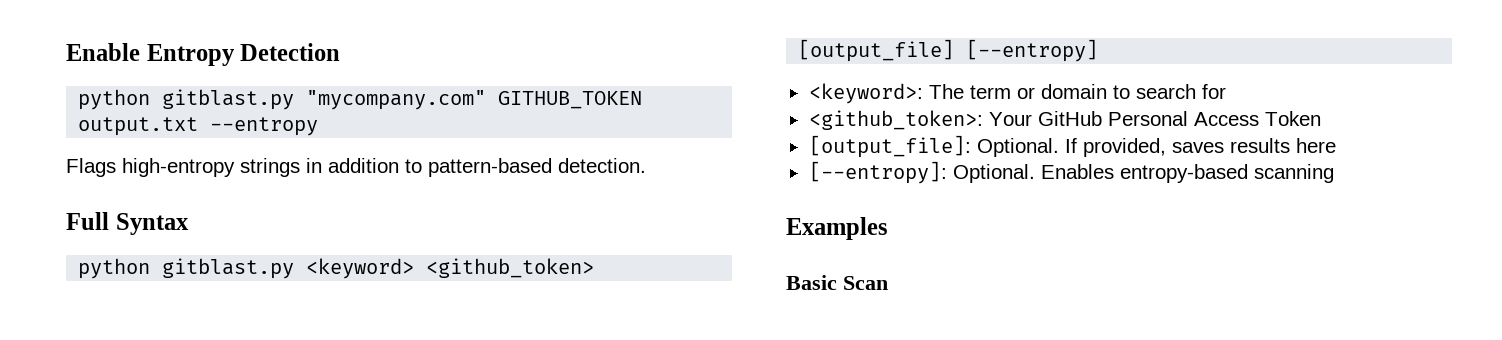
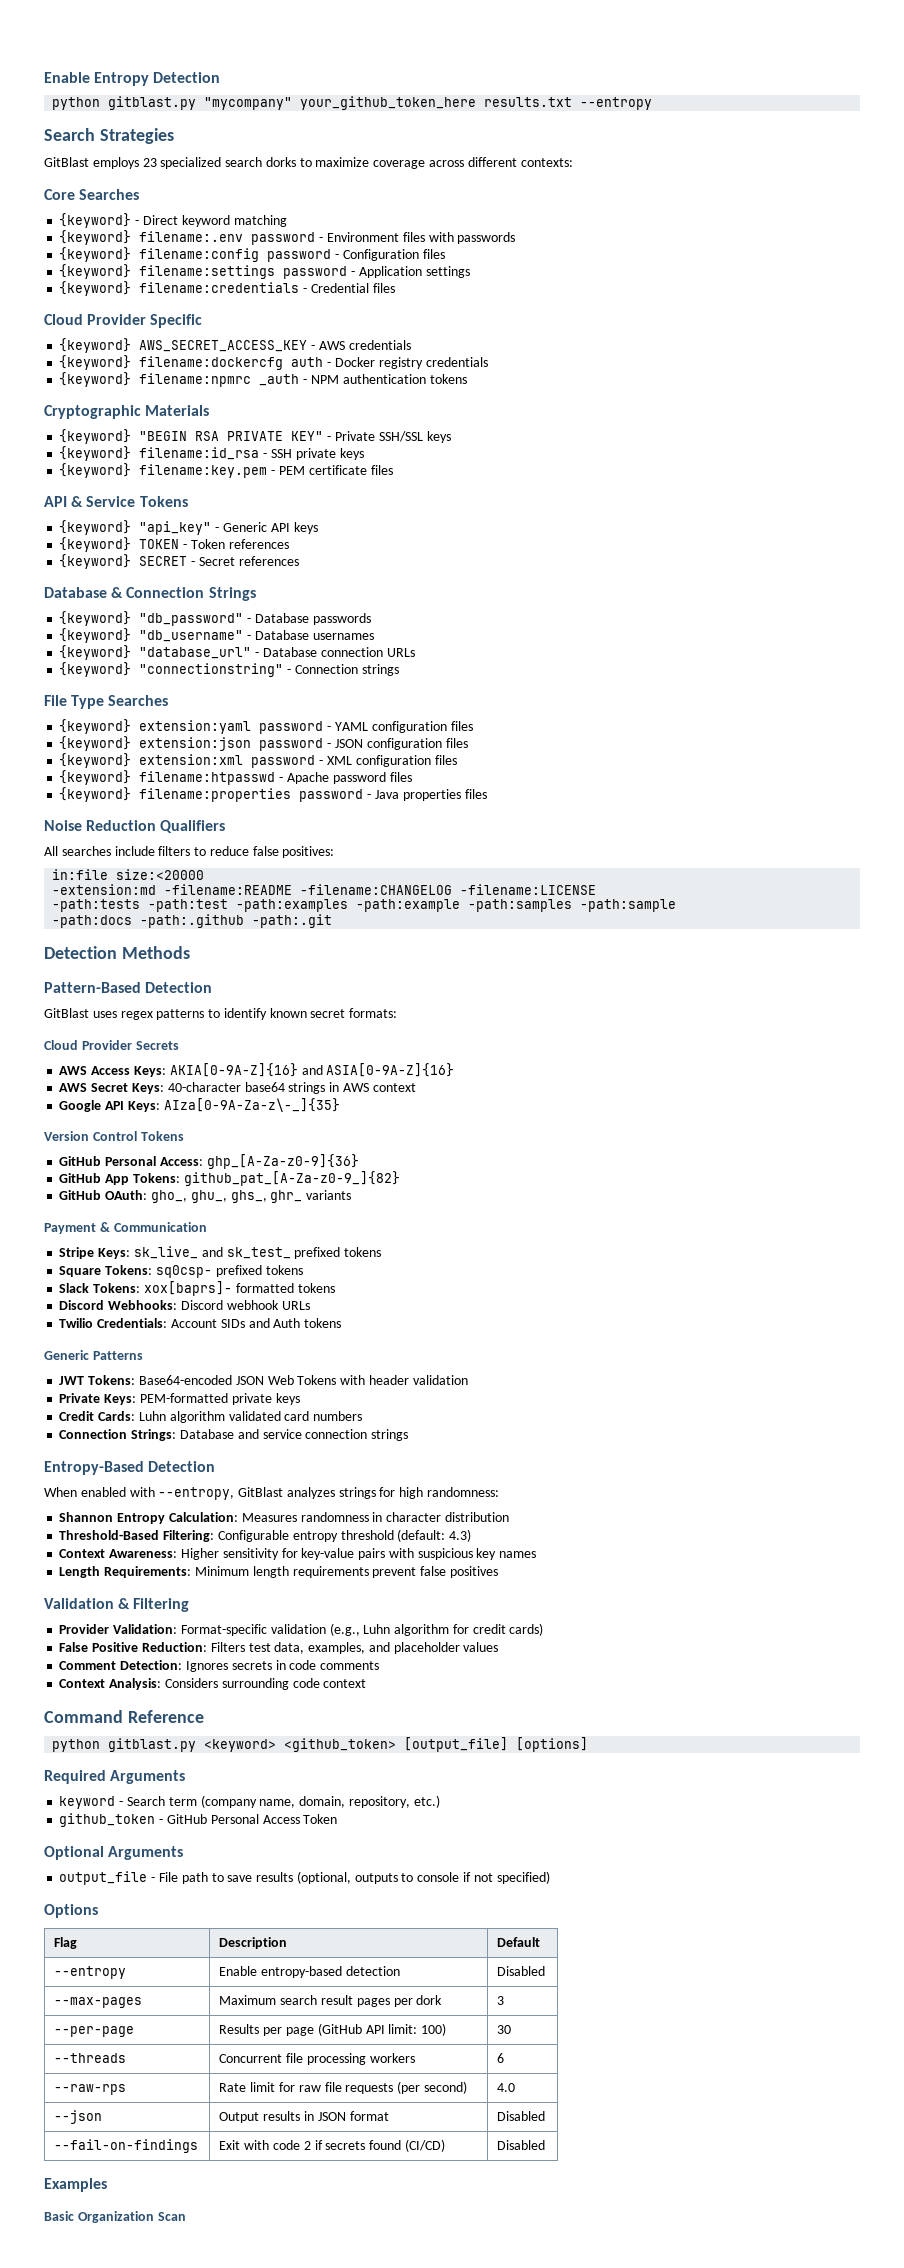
[306,90,643,110] [78,117,319,136] [66,158,646,177] [66,212,189,235] "mycompany.com" GITHUB_TOKEN output.txt --entropy // Flags high-entropy strings in addition to pattern-based detection. // Full Syntax -> [204,96,653,110] [44,128,174,144] [44,157,573,169] [44,189,140,200] [59,213,287,228] [59,230,516,245] [59,247,445,262] [59,264,470,279] [59,281,395,296] [44,314,203,328] [59,338,411,353] [59,355,488,370] [59,372,467,387] [44,405,210,419] [59,429,451,444] [59,446,364,461] [59,463,393,478] [44,496,188,507] [59,520,318,535] [59,537,289,552] [59,554,299,569] [44,587,256,601] [59,611,371,626] [59,628,374,643] [59,645,415,660] [59,662,399,677] [44,695,169,709] [59,719,473,734] [59,736,468,751] [59,753,457,768] [59,770,412,785] [59,787,487,802] [44,820,226,833] [44,846,335,858] [52,869,205,880] [52,884,597,895] [52,899,677,912] [52,914,333,928] [44,946,190,959] [44,982,213,993] [44,1008,398,1020] [44,1040,179,1050] [59,1063,455,1077] [59,1082,416,1094] [59,1098,340,1112] [44,1131,184,1141] [59,1154,359,1169] [59,1171,400,1186] [59,1190,352,1203] [44,1222,207,1234] [59,1246,382,1259] [59,1265,303,1278] [59,1281,335,1296] [59,1300,310,1310] [59,1318,342,1328] [44,1350,143,1360] [59,1375,468,1385] [59,1393,300,1405] [59,1411,363,1423] [59,1429,409,1441] [44,1461,216,1475] [44,1487,500,1500] [59,1512,509,1524] [59,1529,472,1542] [59,1548,537,1560] [59,1566,498,1578] [44,1598,190,1612] [59,1623,544,1636] [59,1642,499,1654] [59,1660,380,1672] [59,1678,367,1690] [44,1710,204,1723] "mycompany" your_github_token_here results.txt --entropy // Search Strategies // GitBlast employs 23 specialized search dorks to maximize coverage across different contexts: // Core Searches // {keyword} - Direct keyword matching // {keyword} filename:.env password - Environment files with passwords // {keyword} filename:config password - Configuration files // {keyword} filename:settings password - Application settings // {keyword} filename:credentials - Credential files // Cloud Provider Specific // {keyword} AWS_SECRET_ACCESS_KEY - AWS credentials // {keyword} filename:dockercfg auth - Docker registry credentials // {keyword} filename:npmrc _auth - NPM authentication tokens // Cryptographic Materials // {keyword} "BEGIN RSA PRIVATE KEY" - Private SSH/SSL keys // {keyword} filename:id_rsa - SSH private keys // {keyword} filename:key.pem - PEM certificate files // API & Service Tokens // {keyword} "api_key" - Generic API keys // {keyword} TOKEN - Token references // {keyword} SECRET - Secret references // Database & Connection Strings // {keyword} "db_password" - Database passwords // {keyword} "db_username" - Database usernames // {keyword} "database_url" - Database connection URLs // {keyword} "connectionstring" - Connection strings // File Type Searches // {keyword} extension:yaml password - YAML configuration files // {keyword} extension:json password - JSON configuration files // {keyword} extension:xml password - XML configuration files // {keyword} filename:htpasswd - Apache password files // {keyword} filename:properties password - Java properties files // Noise Reduction Qualifiers // All searches include filters to reduce false positives: // in:file size:<20000 // -extension:md -filename:README -filename:CHANGELOG -filename:LICENSE // -path:tests -path:test -path:examples -path:example -path:samples -path:sample // -path:docs -path:.github -path:.git // Detection Methods // Pattern-Based Detection // GitBlast uses regex patterns to identify known secret formats: // Cloud Provider Secrets // AWS Access Keys: AKIA[0-9A-Z]{16} and ASIA[0-9A-Z]{16} // AWS Secret Keys: 40-character base64 strings in AWS context // Google API Keys: AIza[0-9A-Za-z\-_]{35} // Version Control Tokens // GitHub Personal Access: ghp_[A-Za-z0-9]{36} // GitHub App Tokens: github_pat_[A-Za-z0-9_]{82} // GitHub OAuth: gho_, ghu_, ghs_, ghr_ variants // Payment & Communication // Stripe Keys: sk_live_ and sk_test_ prefixed tokens // Square Tokens: sq0csp- prefixed tokens // Slack Tokens: xox[baprs]- formatted tokens // Discord Webhooks: Discord webhook URLs // Twilio Credentials: Account SIDs and Auth tokens // Generic Patterns // JWT Tokens: Base64-encoded JSON Web Tokens with header validation // Private Keys: PEM-formatted private keys // Credit Cards: Luhn algorithm validated card numbers // Connection Strings: Database and service connection strings // Entropy-Based Detection // When enabled with --entropy, GitBlast analyzes strings for high randomness: // Shannon Entropy Calculation: Measures randomness in character distribution // Threshold-Based Filtering: Configurable entropy threshold (default: 4.3) // Context Awareness: Higher sensitivity for key-value pairs with suspicious key names // Length Requirements: Minimum length requirements prevent false positives // Validation & Filtering // Provider Validation: Format-specific validation (e.g., Luhn algorithm for credit cards) // False Positive Reduction: Filters test data, examples, and placeholder values // Comment Detection: Ignores secrets in code comments // Context Analysis: Considers surrounding code context // Command Reference
[966,39,1099,62] [808,83,1226,104] [808,110,1321,130] [808,135,1336,158] [808,161,1334,184] [--entropy] // <keyword>: The term or domain to search for // <github_token>: Your GitHub Personal Access Token // [output_file]: Optional. If provided, saves results here // [--entropy]: Optional. Enables entropy-based scanning -> [516,1737,589,1752] [44,1770,186,1784] [59,1795,440,1809] [59,1813,338,1827] [44,1846,184,1860] [59,1871,550,1885] [44,1904,98,1918] [54,1937,78,1949] [219,1937,288,1949] [497,1937,541,1947] [54,1966,127,1979] [219,1966,401,1978] [497,1966,546,1976] [54,1997,143,2008] [219,1995,443,2007] [497,1996,505,2005] [54,2026,135,2037] [219,2023,447,2036] [497,2025,512,2034] [54,2053,127,2063] [219,2053,415,2065] [497,2053,505,2063] [54,2084,127,2095] [219,2081,467,2094] [497,2083,516,2092] [54,2110,103,2124] [219,2111,389,2123] [497,2111,546,2121] [54,2139,199,2153] [219,2139,445,2152] [497,2140,546,2150] [options] // Required Arguments // keyword - Search term (company name, domain, repository, etc.) // github_token - GitHub Personal Access Token // Optional Arguments // output_file - File path to save results (optional, outputs to console if not specified) // Options // Flag | Description | Default // --entropy | Enable entropy-based detection | Disabled // --max-pages | Maximum search result pages per dork | 3 // --per-page | Results per page (GitHub API limit: 100) | 30 // --threads | Concurrent file processing workers | 6 // --raw-rps | Rate limit for raw file requests (per second) | 4.0 // --json | Output results in JSON format | Disabled // --fail-on-findings | Exit with code 2 if secrets found (CI/CD) | Disabled
(837, 282) none -> [77,2211,154,2223] Organization

